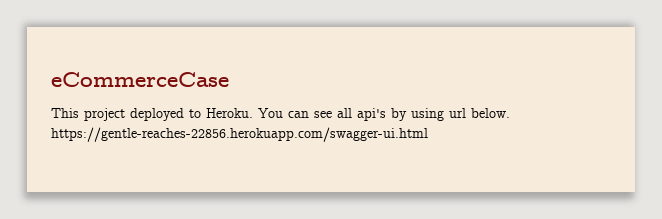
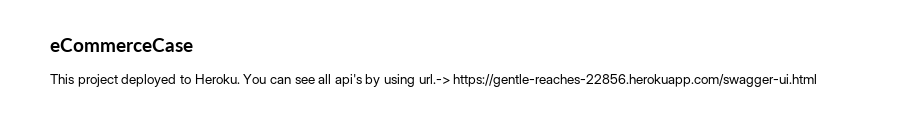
[449,108,510,118] url below. -> [418,74,450,84] url.->

